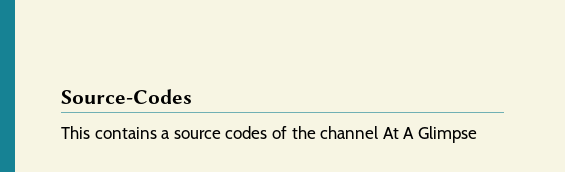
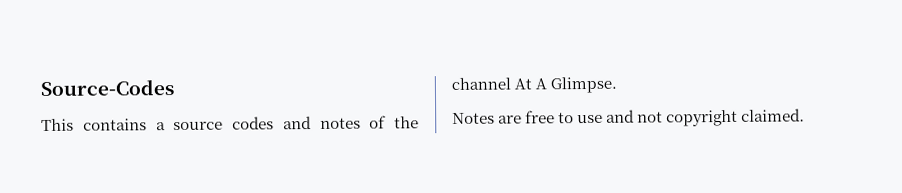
(268, 132) none -> [282,116,361,130] and notes
[417,126,477,143] Glimpse -> [550,76,618,94] [452,108,806,127] Glimpse. // Notes are free to use and not copyright claimed.

